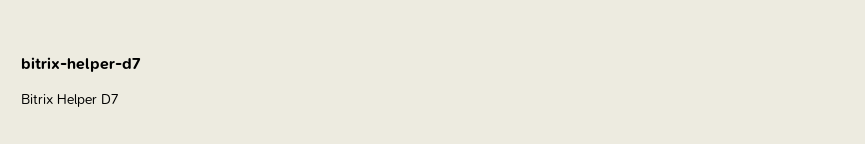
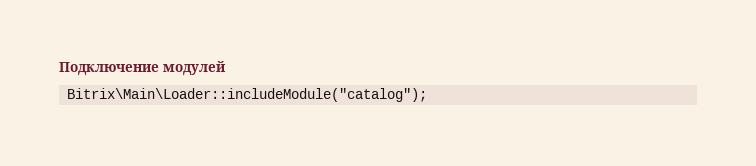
[21,57,141,72] [21,94,119,107] bitrix-helper-d7 // Bitrix Helper D7 -> [59,61,226,76] [66,88,427,102] Подключение модулей // Bitrix\Main\Loader::includeModule("catalog");

